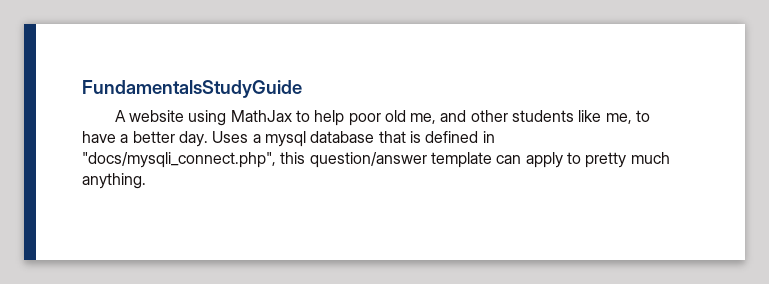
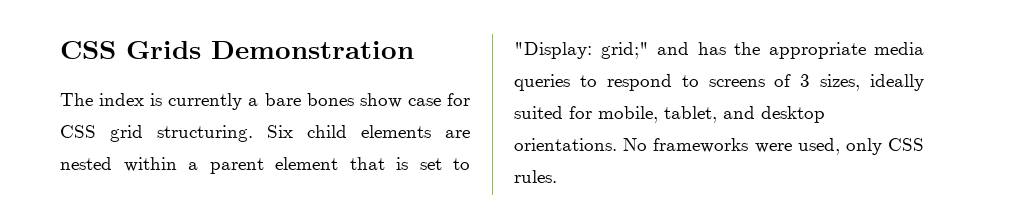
[82,80,302,98] [114,110,651,126] [82,131,495,147] [82,152,670,168] [82,173,146,189] FundamentalsStudyGuide // A website using MathJax to help poor old me, and other students like me, to have a better day. Uses a mysql database that is defined in "docs/mysqli_connect.php", this question/answer template can apply to pretty much anything. -> [60,41,414,59] [60,93,470,110] [60,125,470,142] [60,157,470,174] [514,42,924,59] [514,74,924,91] [514,106,825,123] [514,138,924,155] [514,170,557,183] CSS Grids Demonstration // The index is currently a bare bones show case for CSS grid structuring. Six child elements are nested within a parent element that is set to "Display: grid;" and has the appropriate media queries to respond to screens of 3 sizes, ideally suited for mobile, tablet, and desktop orientations. No frameworks were used, only CSS rules.

